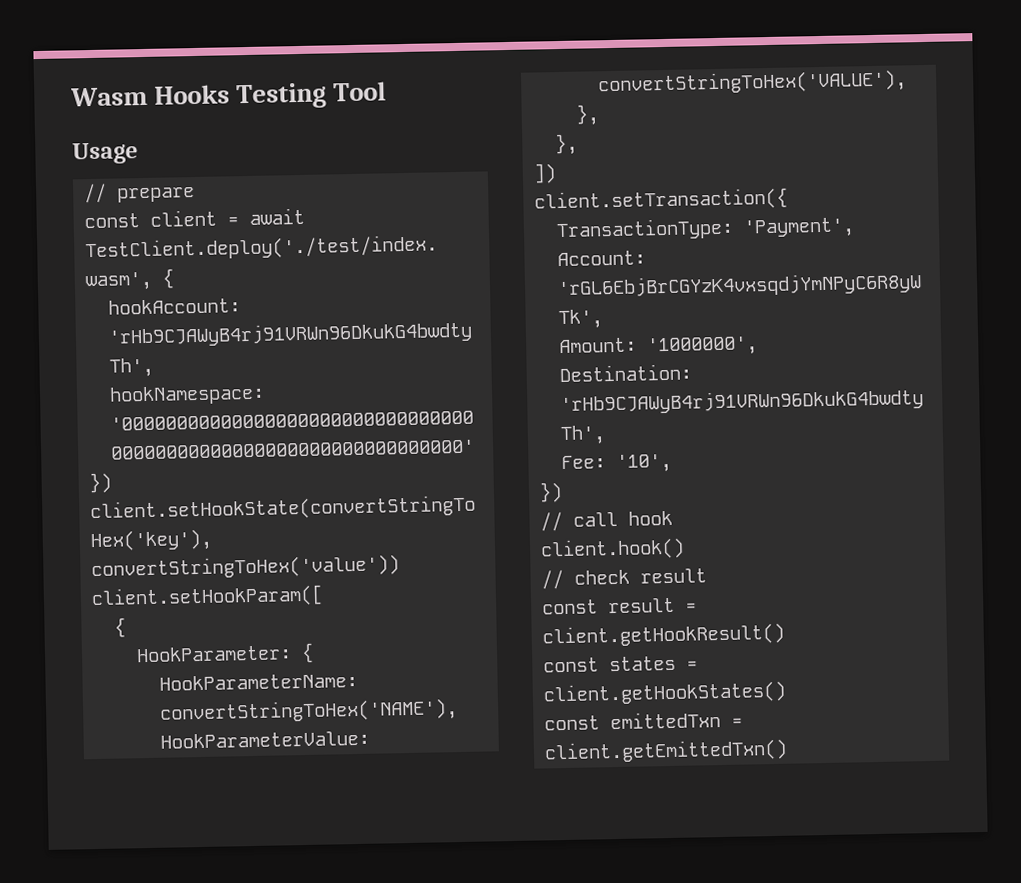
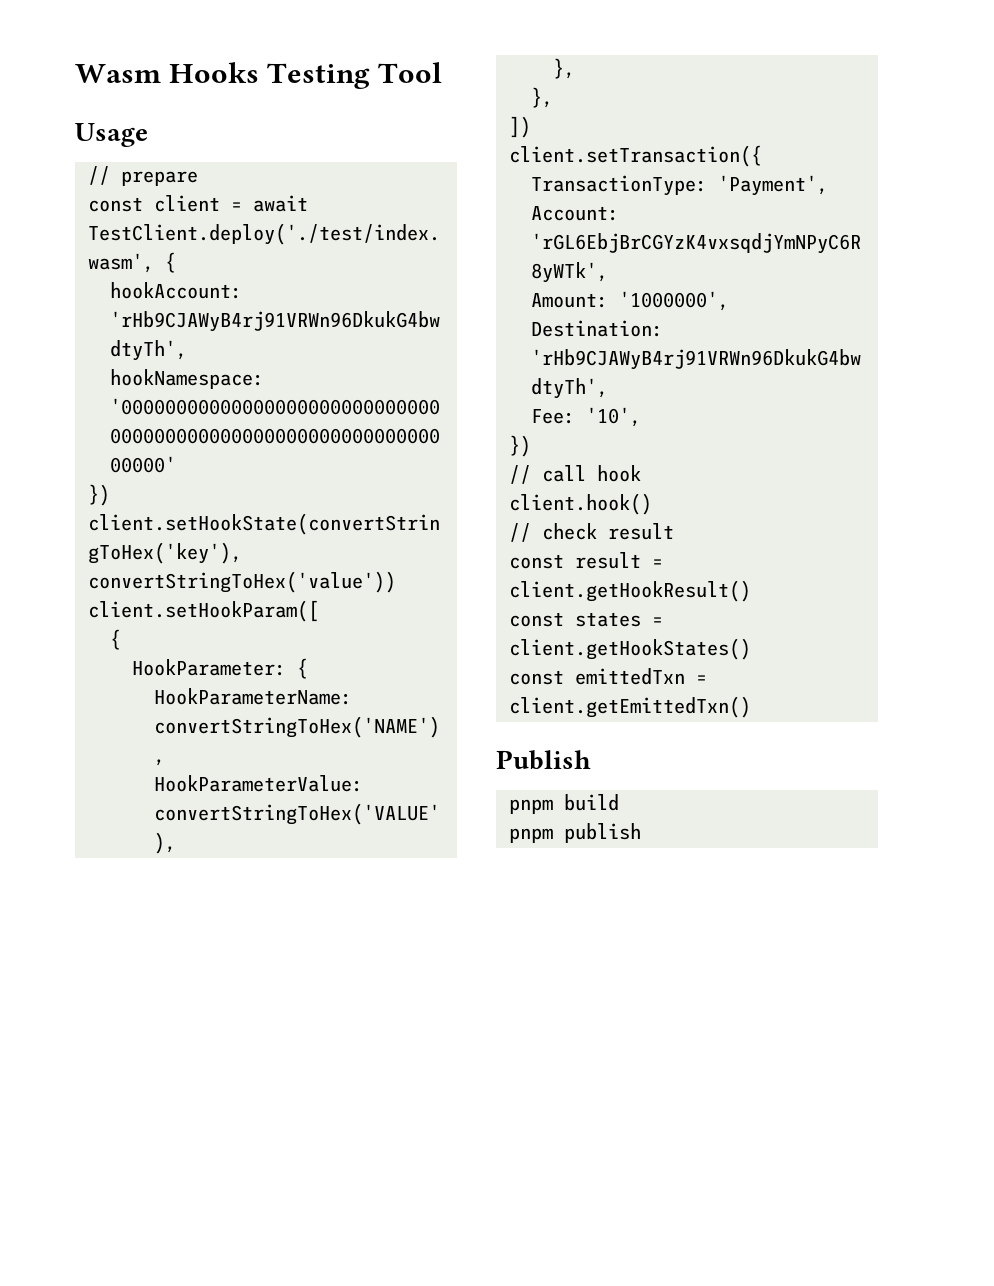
(789, 751) none -> [496,750,591,770] [508,794,619,814] [508,823,641,843] // Publish // pnpm build // pnpm publish

